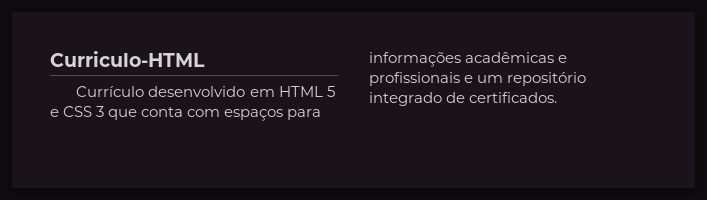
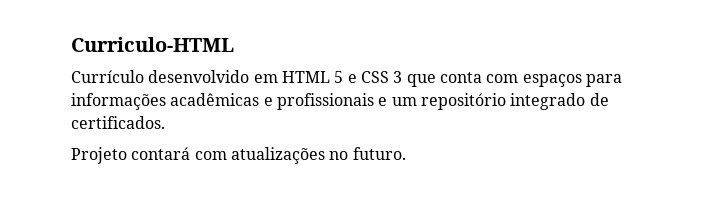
(558, 97) none -> [71,147,406,164] // Projeto contará com atualizações no futuro.

